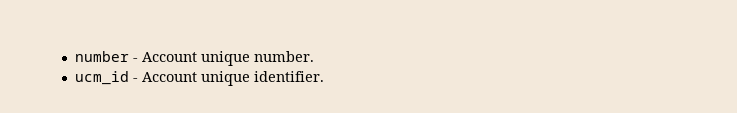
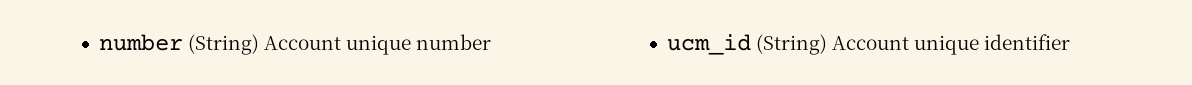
[74,51,314,66] number - Account unique number. -> [98,34,492,55] number (String) Account unique number
[132,71,324,86] - Account unique identifier. -> [756,34,1071,55] (String) Account unique identifier

